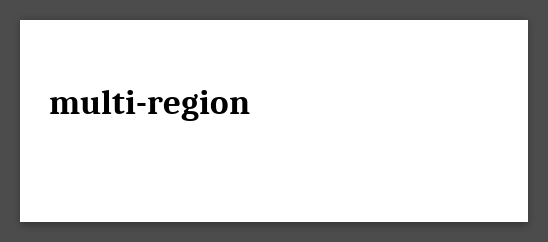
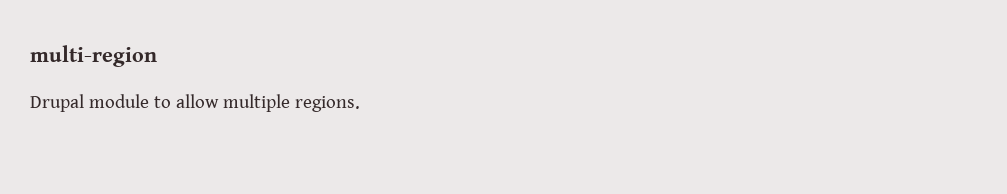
(250, 105) none -> [30,94,360,112] // Drupal module to allow multiple regions.

